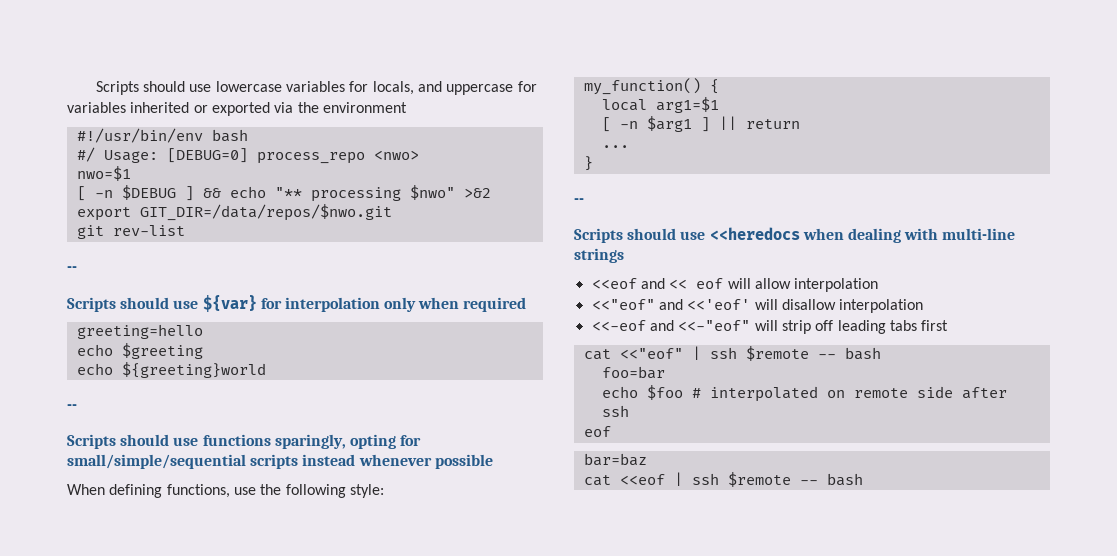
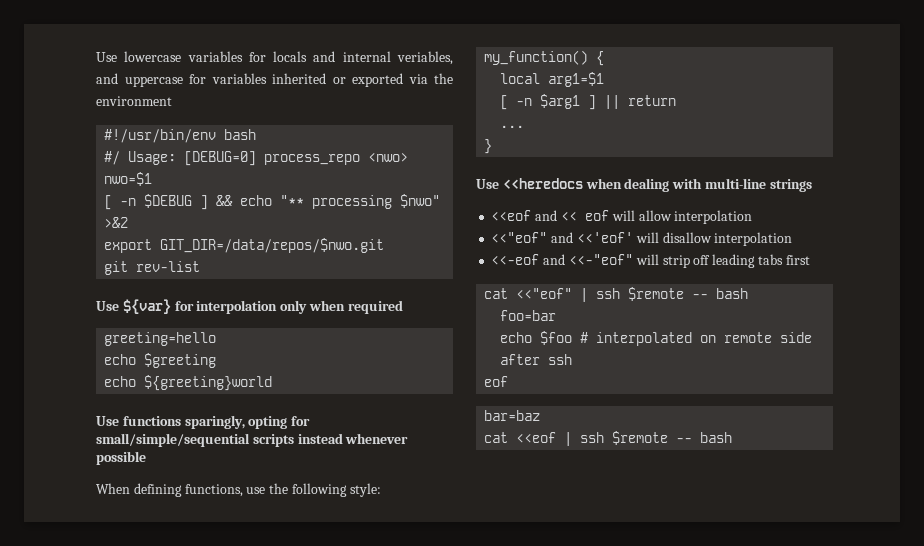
[95,81,414,95] Scripts should use lowercase variables for locals, -> [96,51,453,65] Use lowercase variables for locals and internal veriables,
[67,266,77,272] [67,297,199,312] -- // Scripts should use -> [96,301,119,311] Use
[67,404,77,410] [67,434,199,449] -- // Scripts should use -> [96,416,119,426] Use
[574,198,584,204] [574,228,706,243] -- // Scripts should use -> [476,179,499,189] Use

